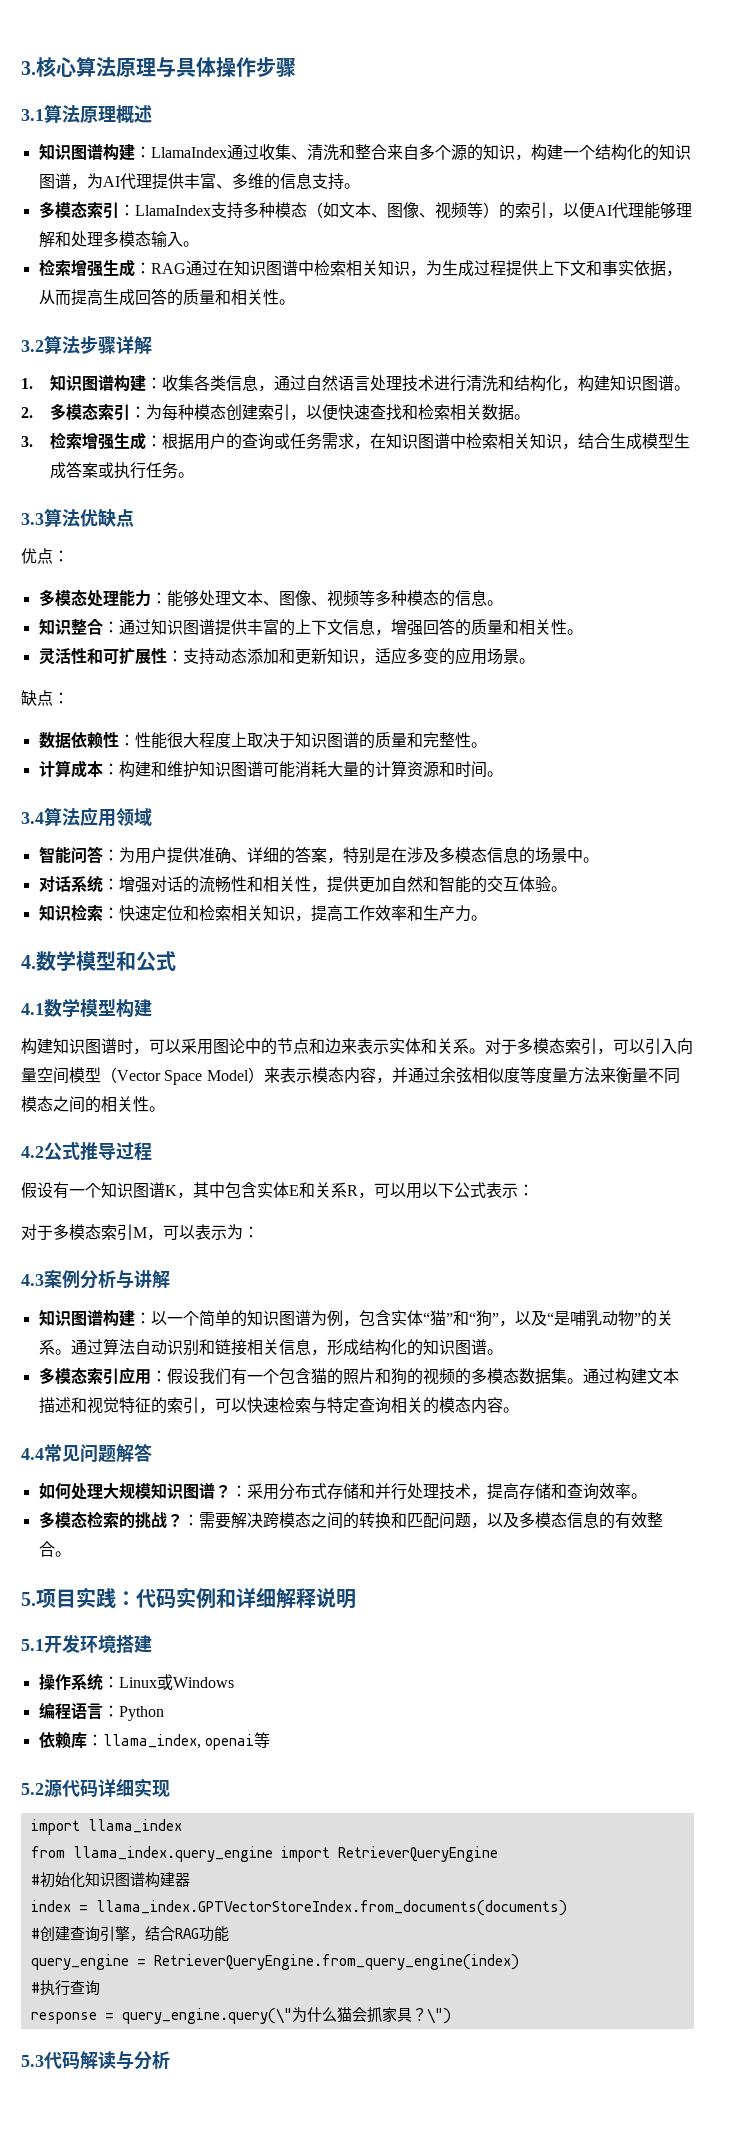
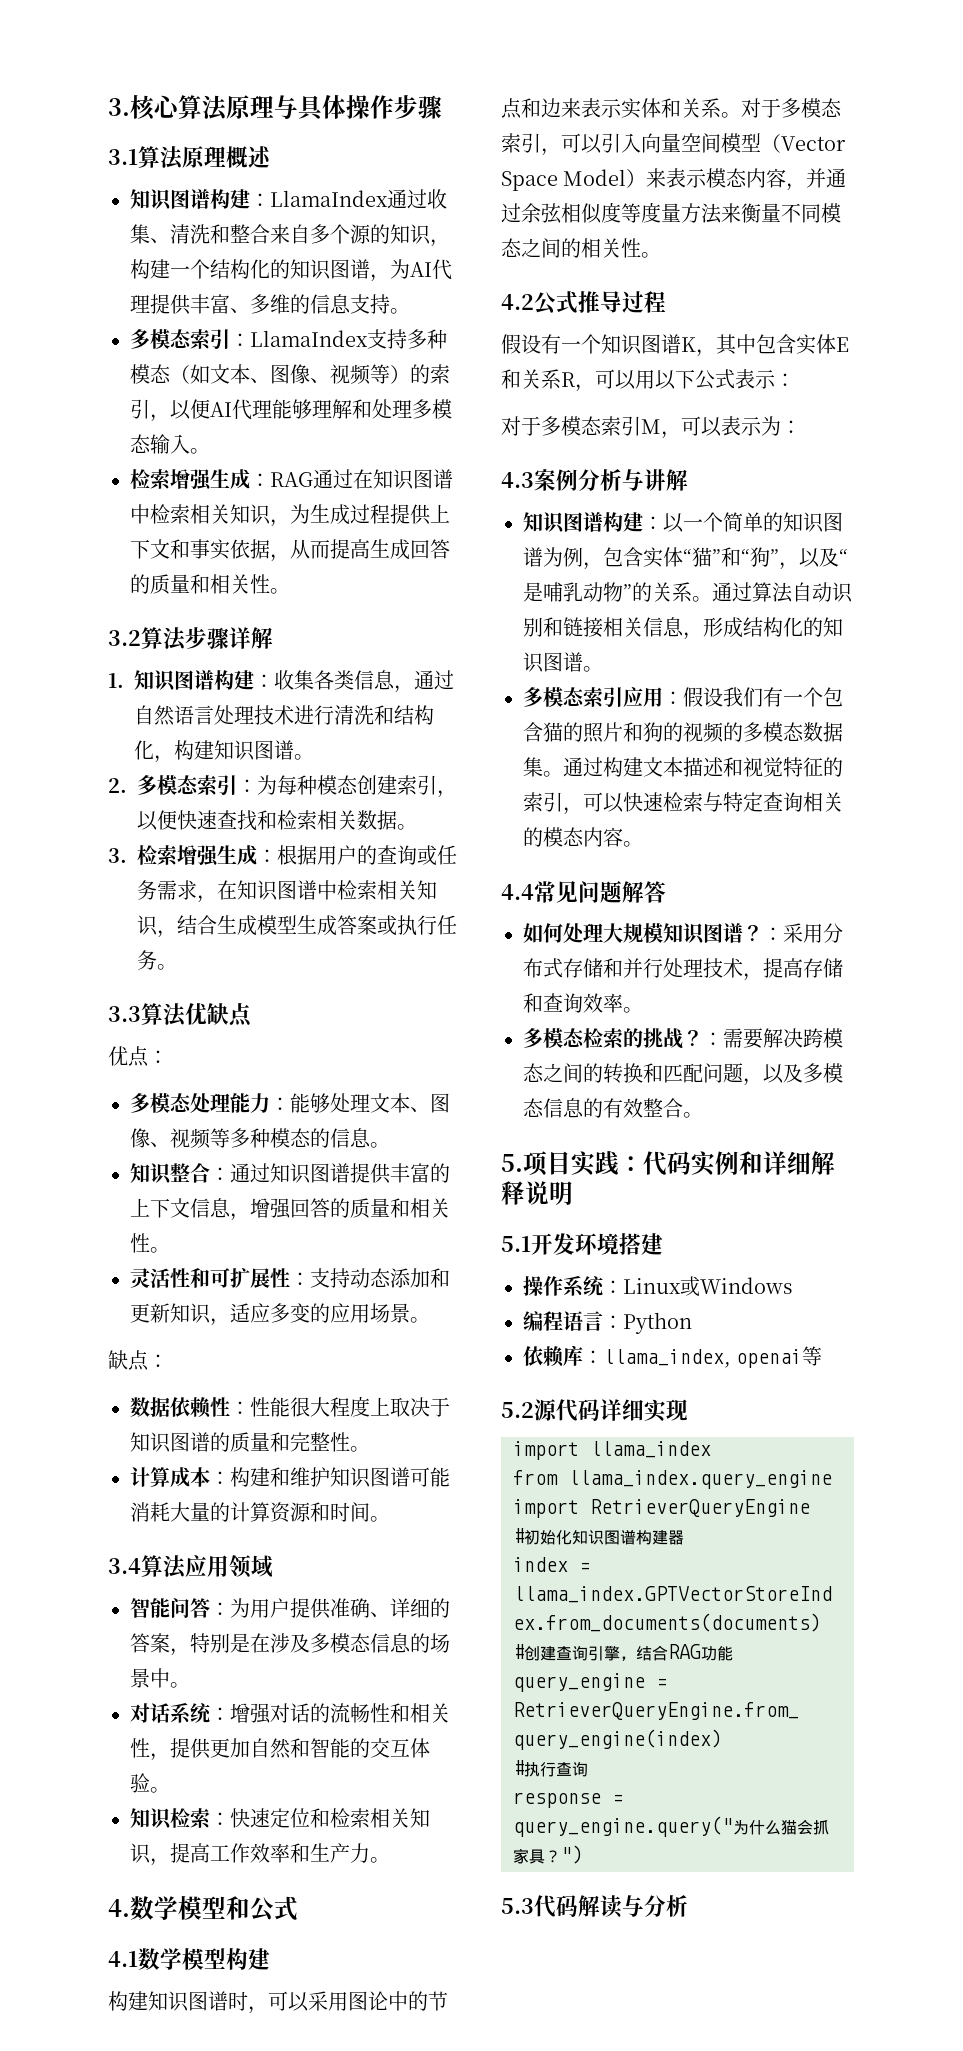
[121,2008,292,2024] query_engine.query(\" -> [513,1816,733,1837] query_engine.query("
[426,2008,451,2024] \") -> [561,1845,583,1864] ")

